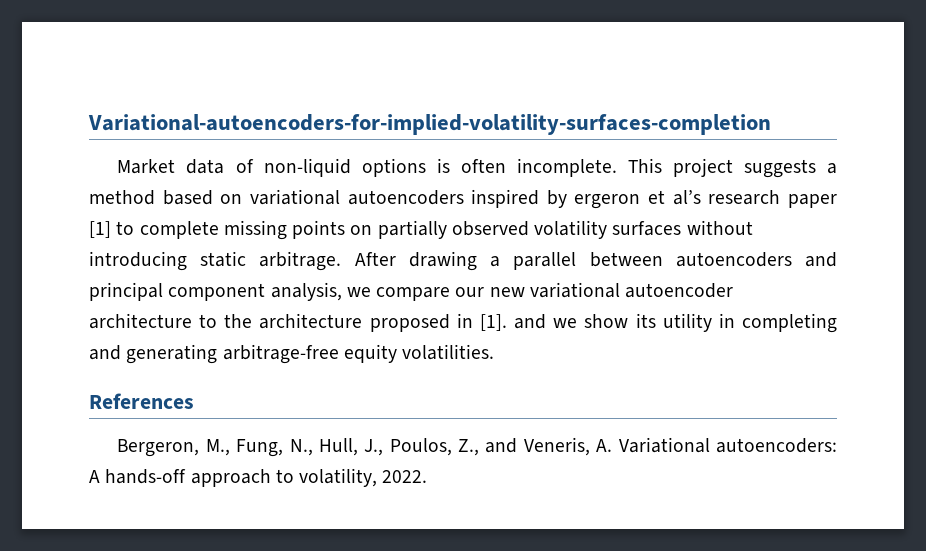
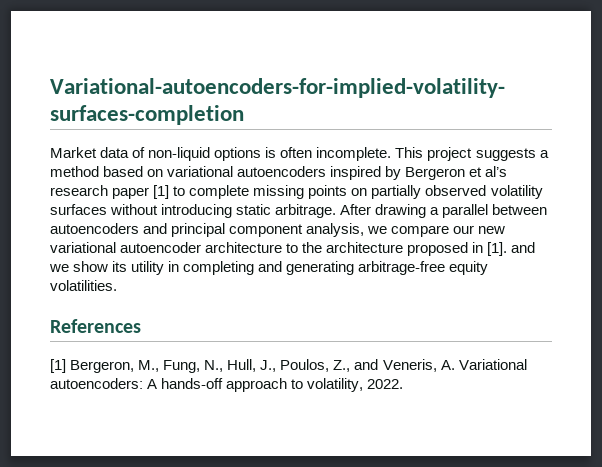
[574,194,641,209] ergeron -> [405,167,466,180] Bergeron
(194, 401) none -> [50,359,66,373] [1]

